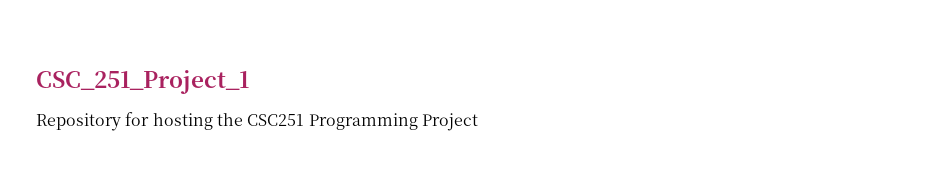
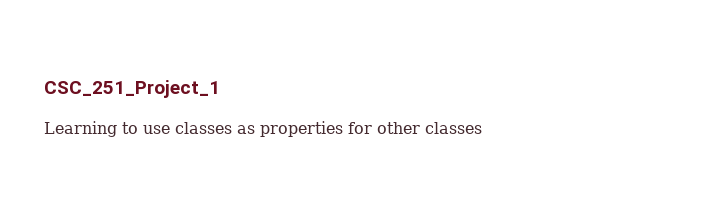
[36,112,478,131] Repository for hosting the CSC251 Programming Project -> [44,121,482,137] Learning to use classes as properties for other classes

